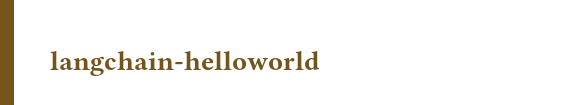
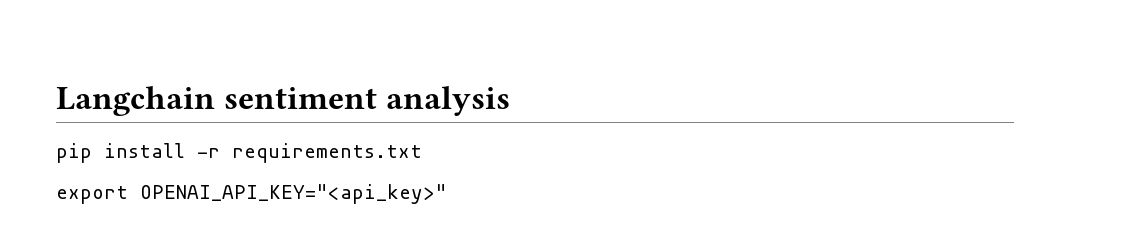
[50,51,320,76] langchain-helloworld -> [56,86,511,116] [56,143,422,163] [56,184,447,204] Langchain sentiment analysis // pip install -r requirements.txt // export OPENAI_API_KEY="<api_key>"

